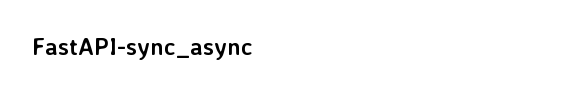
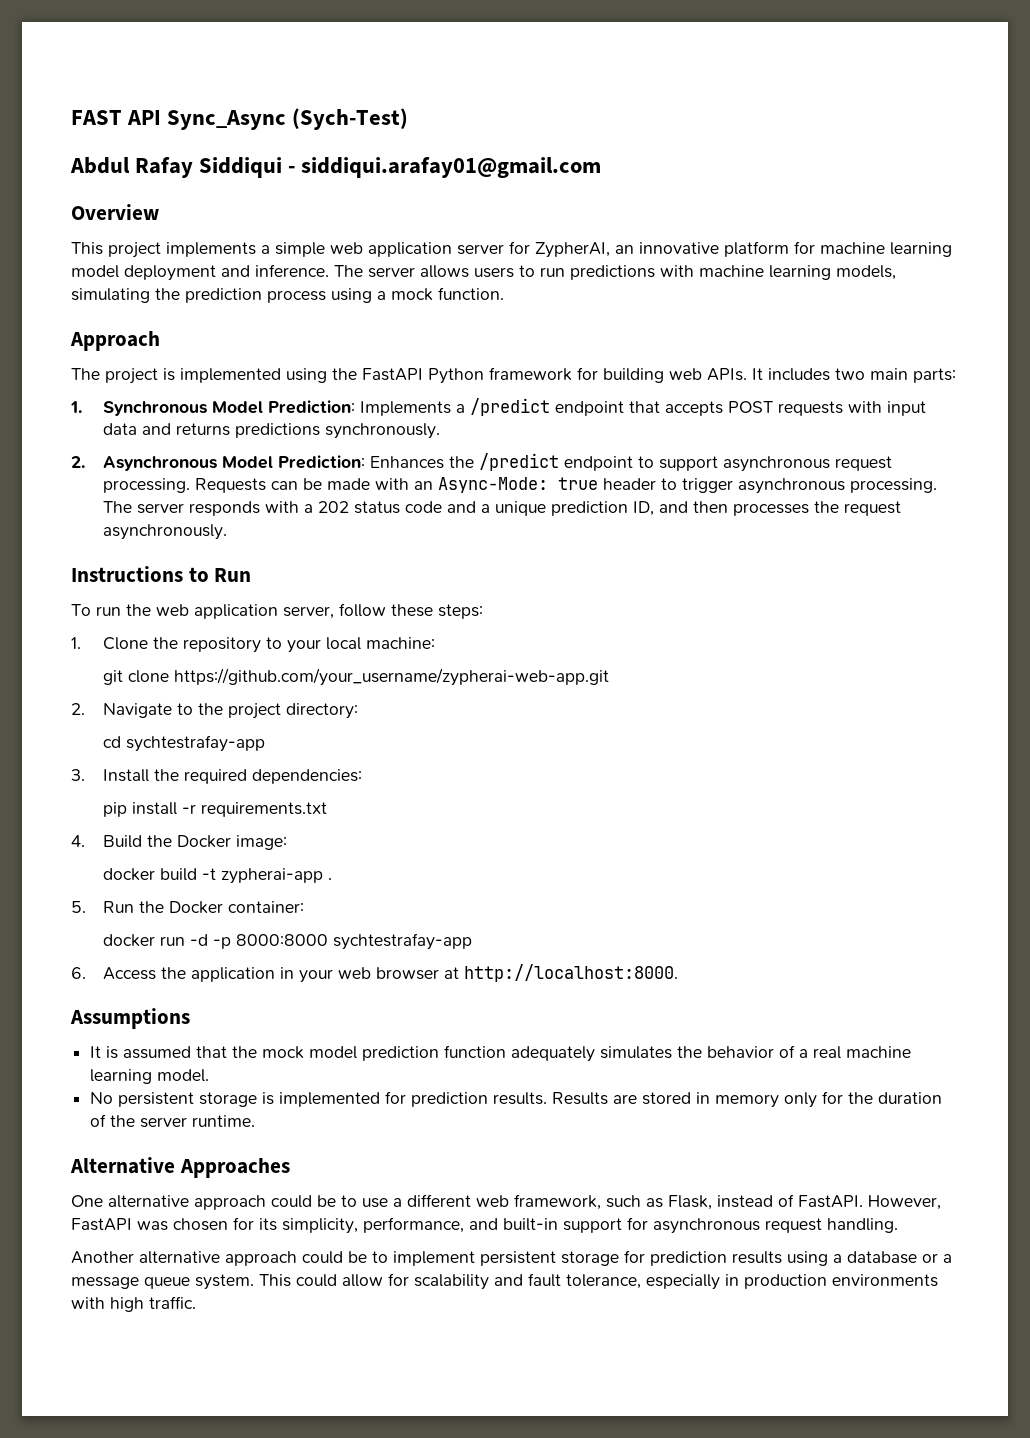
[32,38,253,60] FastAPI-sync_async -> [71,108,409,130] [70,157,602,178] [71,204,159,220] [71,241,952,258] [71,264,896,281] [71,287,504,303] [70,331,160,351] [71,367,956,384] [70,398,927,416] [103,423,441,439] [71,453,893,472] [103,477,938,494] [103,501,902,516] [103,524,228,540] [71,566,252,582] [71,603,483,619] [71,637,436,653] [103,668,610,686] [71,703,359,719] [103,735,266,752] [71,769,363,784] [103,802,328,817] [71,835,288,850] [103,868,333,884] [71,901,305,914] [103,933,473,950] [71,964,679,983] [70,1008,190,1029] [90,1045,912,1062] [90,1069,210,1084] [90,1091,943,1108] [90,1114,256,1128] [70,1157,290,1178] [71,1194,941,1210] [71,1217,898,1234] [71,1250,952,1266] [71,1273,938,1290] [71,1296,196,1312] FAST API Sync_Async (Sych-Test) // Abdul Rafay Siddiqui - siddiqui.arafay01@gmail.com // Overview // This project implements a simple web application server for ZypherAI, an innovative platform for machine learning model deployment and inference. The server allows users to run predictions with machine learning models, simulating the prediction process using a mock function. // Approach // The project is implemented using the FastAPI Python framework for building web APIs. It includes two main parts: // 1. Synchronous Model Prediction: Implements a /predict endpoint that accepts POST requests with input data and returns predictions synchronously. // 2. Asynchronous Model Prediction: Enhances the /predict endpoint to support asynchronous request processing. Requests can be made with an Async-Mode: true header to trigger asynchronous processing. The server responds with a 202 status code and a unique prediction ID, and then processes the request asynchronously. // Instructions to Run // To run the web application server, follow these steps: // 1. Clone the repository to your local machine: // git clone https://github.com/your_username/zypherai-web-app.git // 2. Navigate to the project directory: // cd sychtestrafay-app // 3. Install the required dependencies: // pip install -r requirements.txt // 4. Build the Docker image: // docker build -t zypherai-app . // 5. Run the Docker container: // docker run -d -p 8000:8000 sychtestrafay-app // 6. Access the application in your web browser at http://localhost:8000. // Assumptions // It is assumed that the mock model prediction function adequately simulates the behavior of a real machine learning model. // No persistent storage is implemented for prediction results. Results are stored in memory only for the duration of the server runtime. // Alternative Approaches // One alternative approach could be to use a different web framework, such as Flask, instead of FastAPI. However, FastAPI was chosen for its simplicity, performance, and built-in support for asynchronous request handling. // Another alternative approach could be to implement persistent storage for prediction results using a database or a message queue system. This could allow for scalability and fault tolerance, especially in production environments with high traffic.

